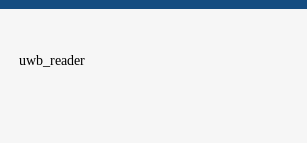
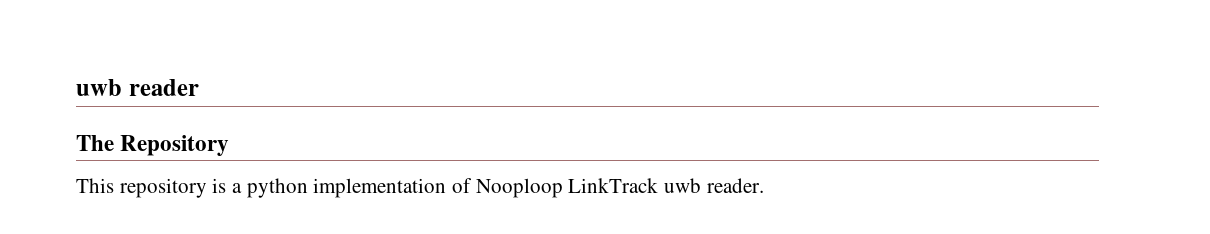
[19,55,85,67] uwb_reader -> [76,79,199,96] [76,135,230,156] [76,178,764,198] uwb reader // The Repository // This repository is a python implementation of Nooploop LinkTrack uwb reader.

